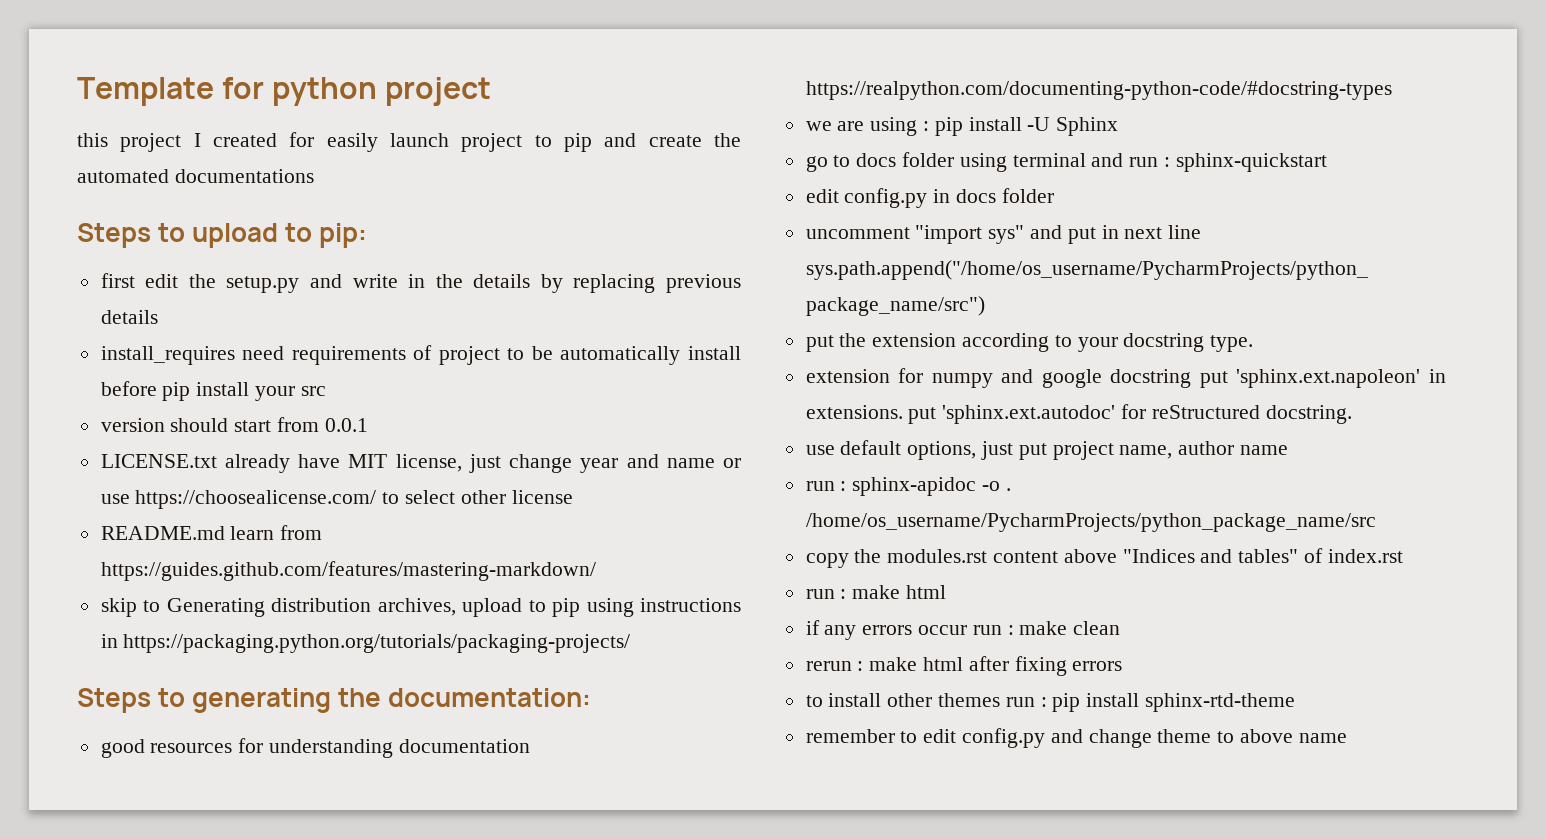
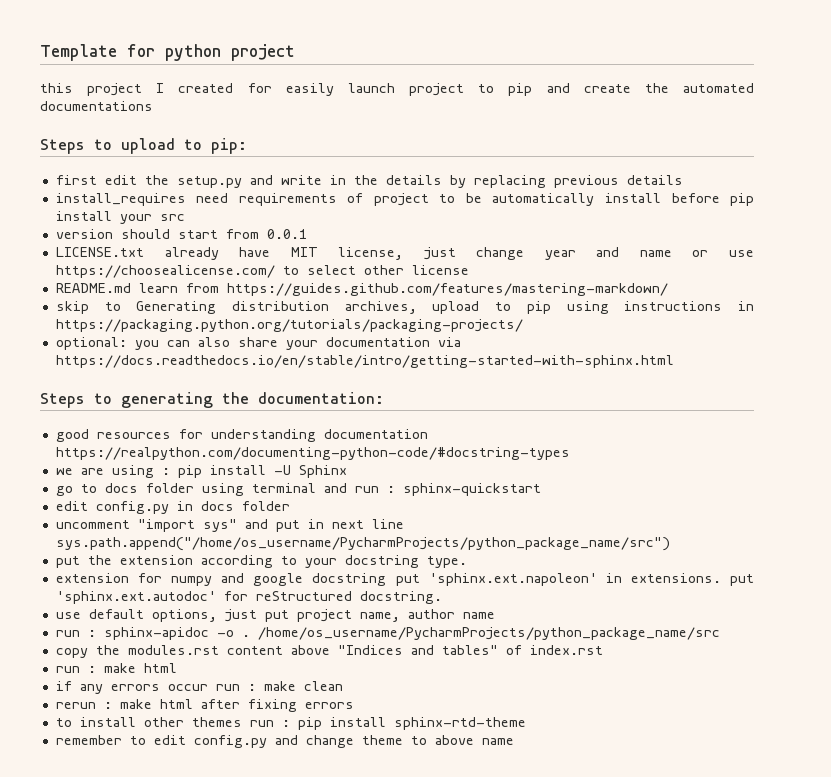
(631, 643) none -> [55,337,461,350] [55,355,674,368] // optional: you can also share your documentation via https://docs.readthedocs.io/en/stable/intro/getting-started-with-sphinx.html

